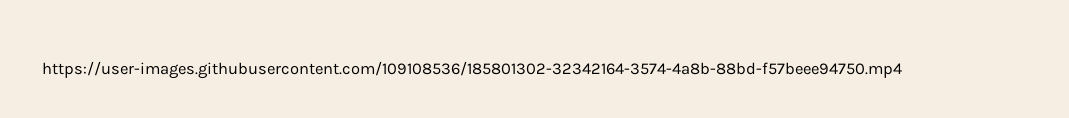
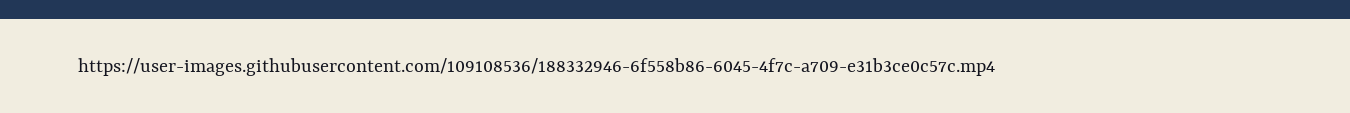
[42,61,902,79] https://user-images.githubusercontent.com/109108536/185801302-32342164-3574-4a8b-88bd-f57beee94750.mp4 -> [78,58,995,76] https://user-images.githubusercontent.com/109108536/188332946-6f558b86-6045-4f7c-a709-e31b3ce0c57c.mp4

